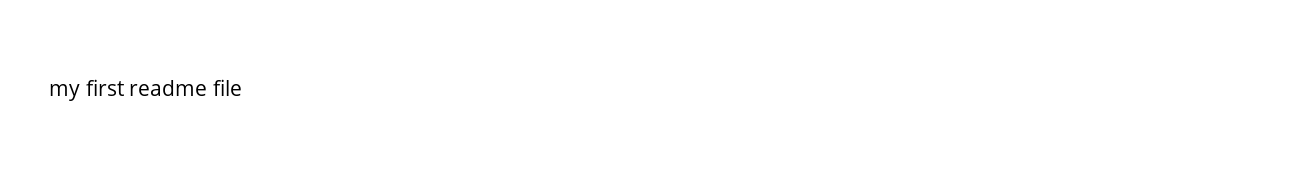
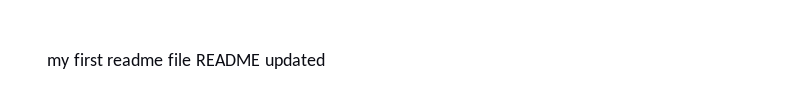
(243, 87) none -> [195,53,325,69] README updated

